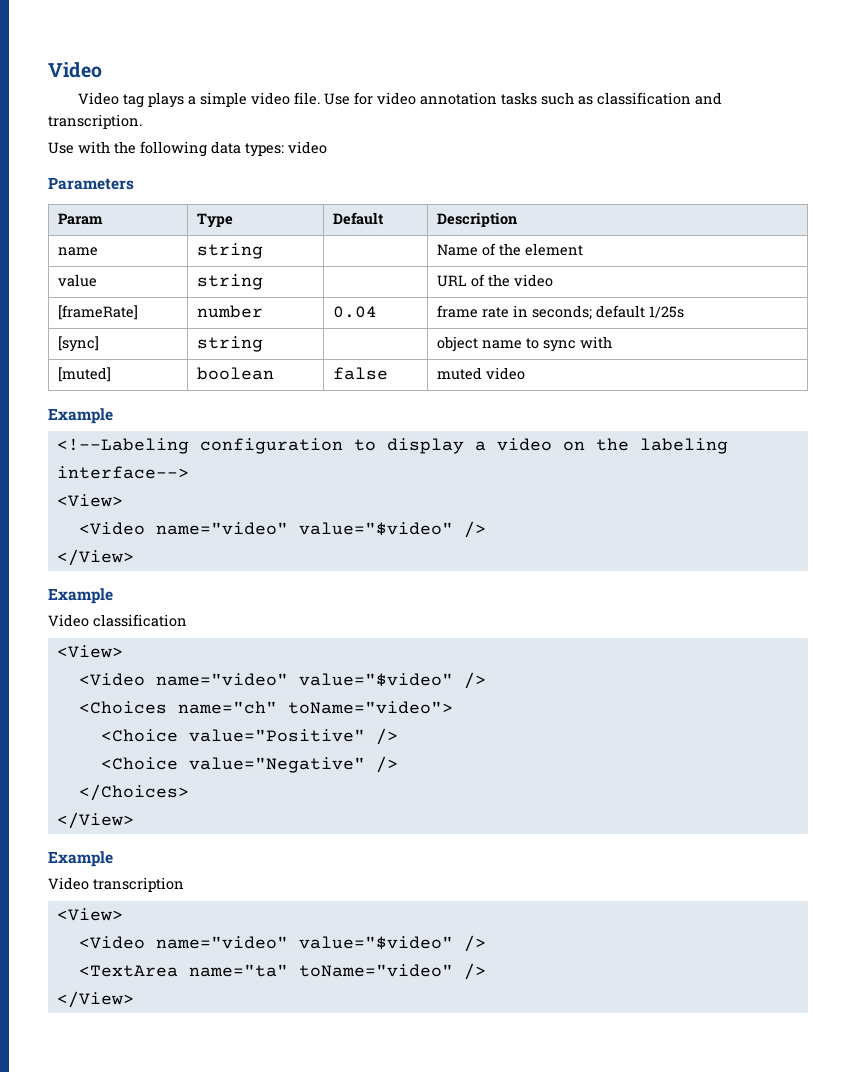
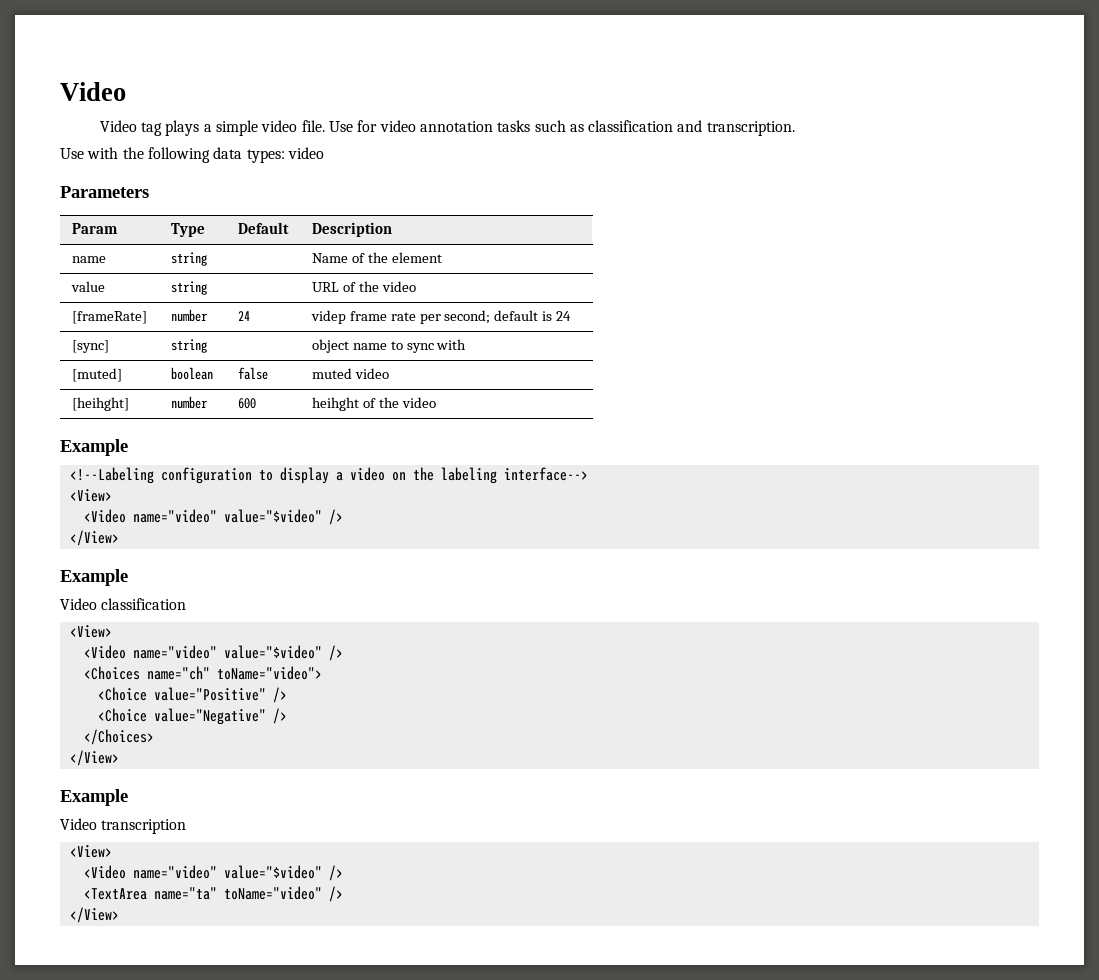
[332,306,377,318] [436,305,684,320] 0.04 | frame rate in seconds; default 1/25s -> [237,311,250,321] [310,310,572,324] 24 | videp frame rate per second; default is 24
(525, 373) none -> [71,397,129,411] [170,396,207,409] [237,398,256,409] [311,397,436,411] // [heihght] | number | 600 | heihght of the video

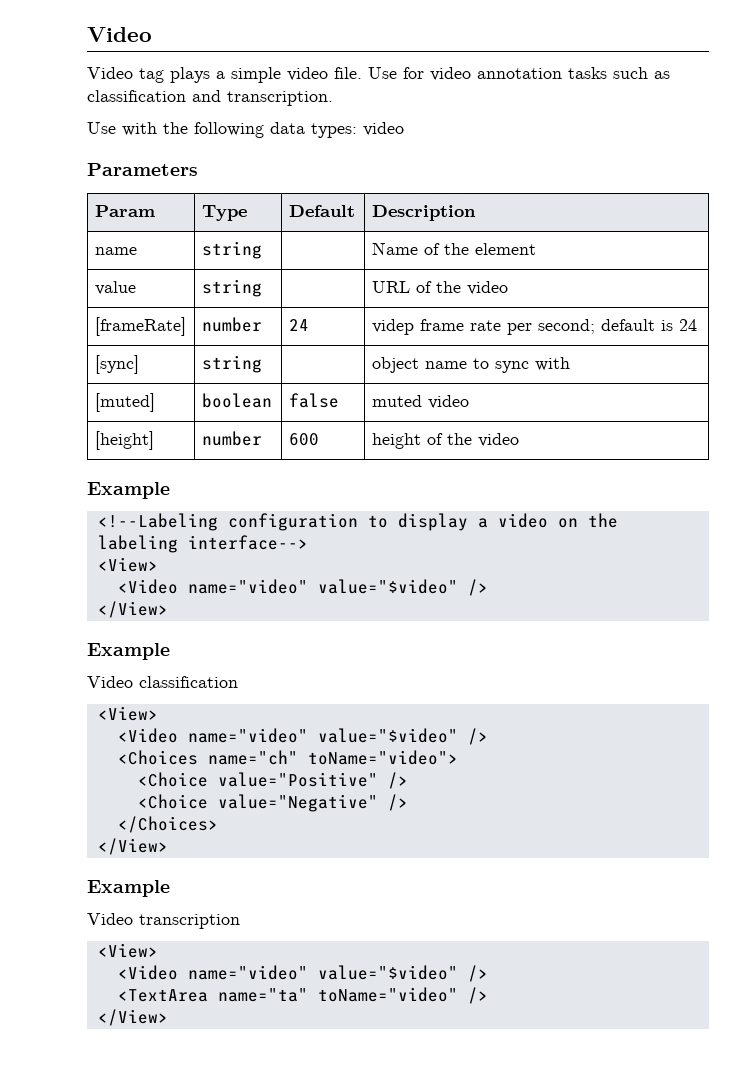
[71,397,129,411] [heihght] -> [94,431,154,450] [height]
[311,397,359,411] heihght -> [371,433,421,449] height

